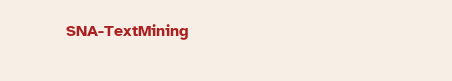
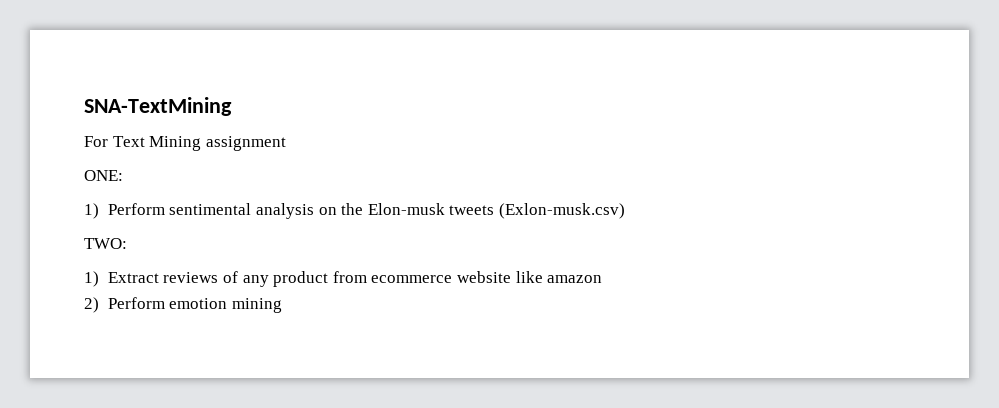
(189, 32) none -> [84,136,286,151] [84,170,123,181] [84,203,625,219] [84,238,127,249] [84,271,603,287] [84,297,282,313] // For Text Mining assignment // ONE: // 1) Perform sentimental analysis on the Elon-musk tweets (Exlon-musk.csv) // TWO: // 1) Extract reviews of any product from ecommerce website like amazon // 2) Perform emotion mining

